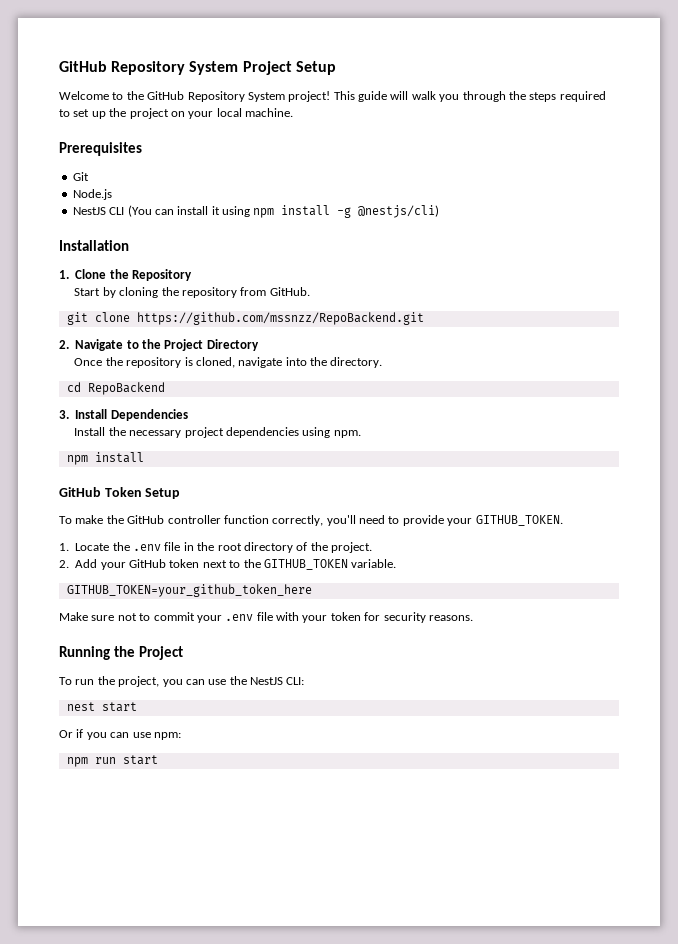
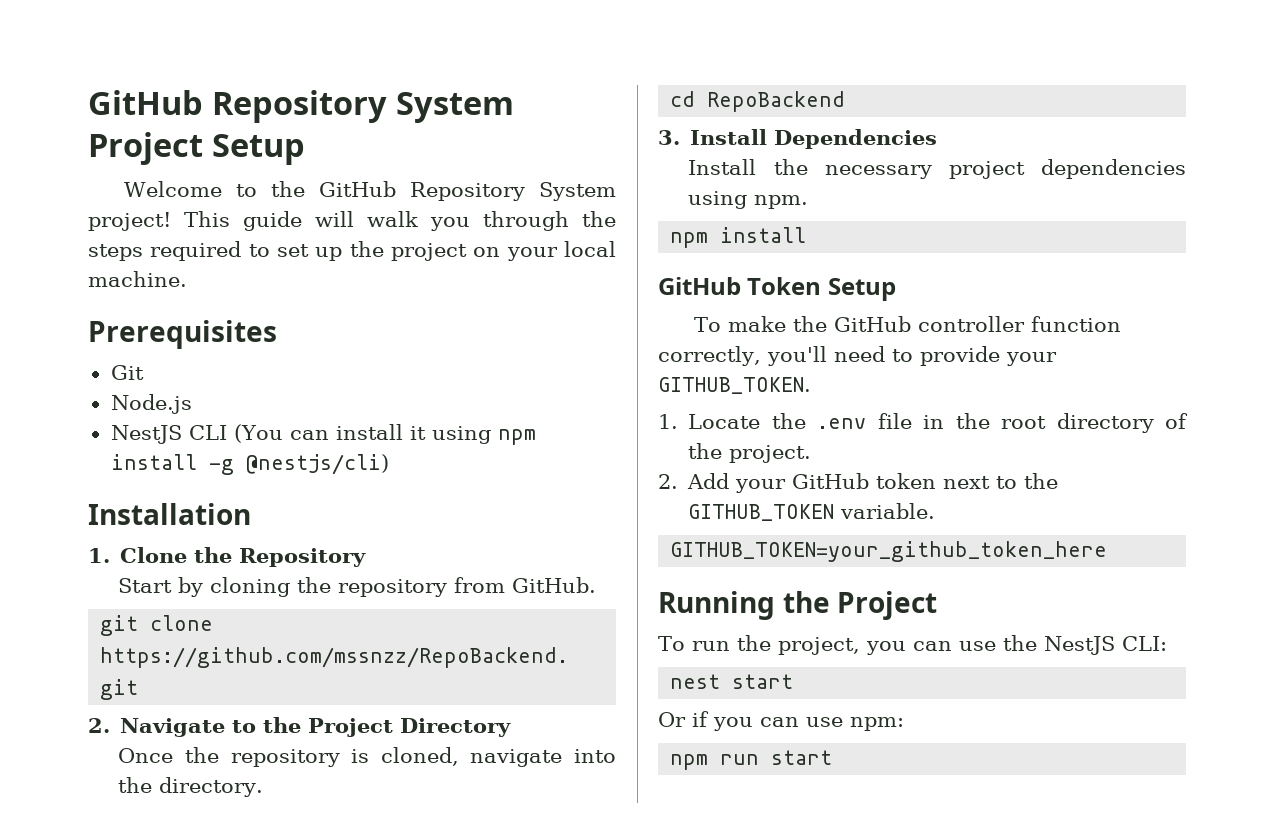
[59,612,473,623] // Make sure not to commit your .env file with your token for security reasons. -> (1108, 551) none

